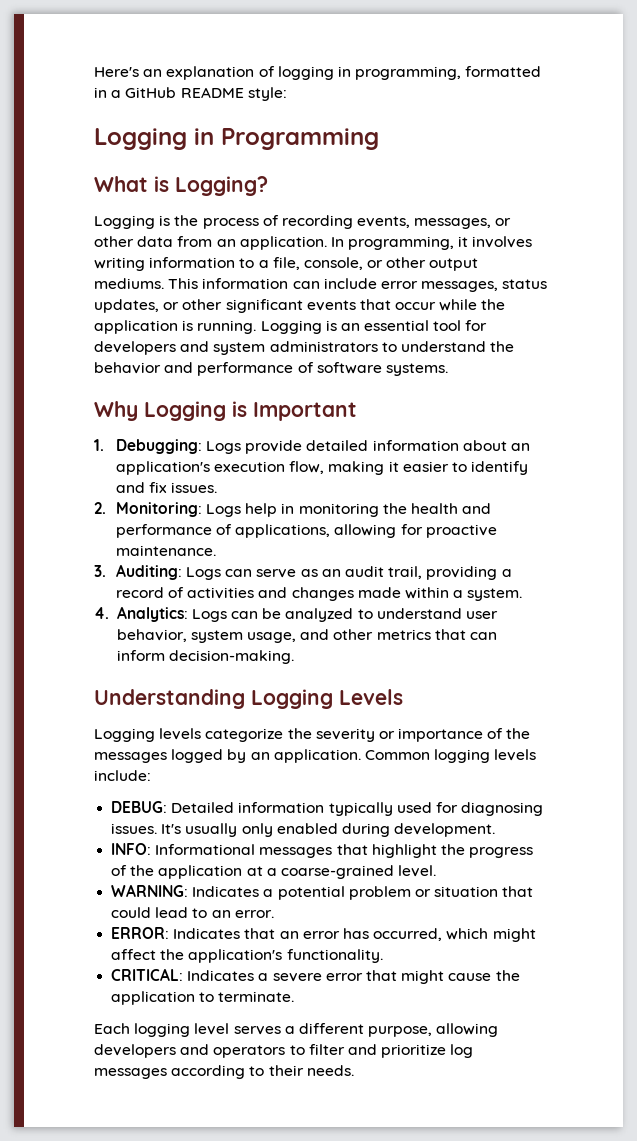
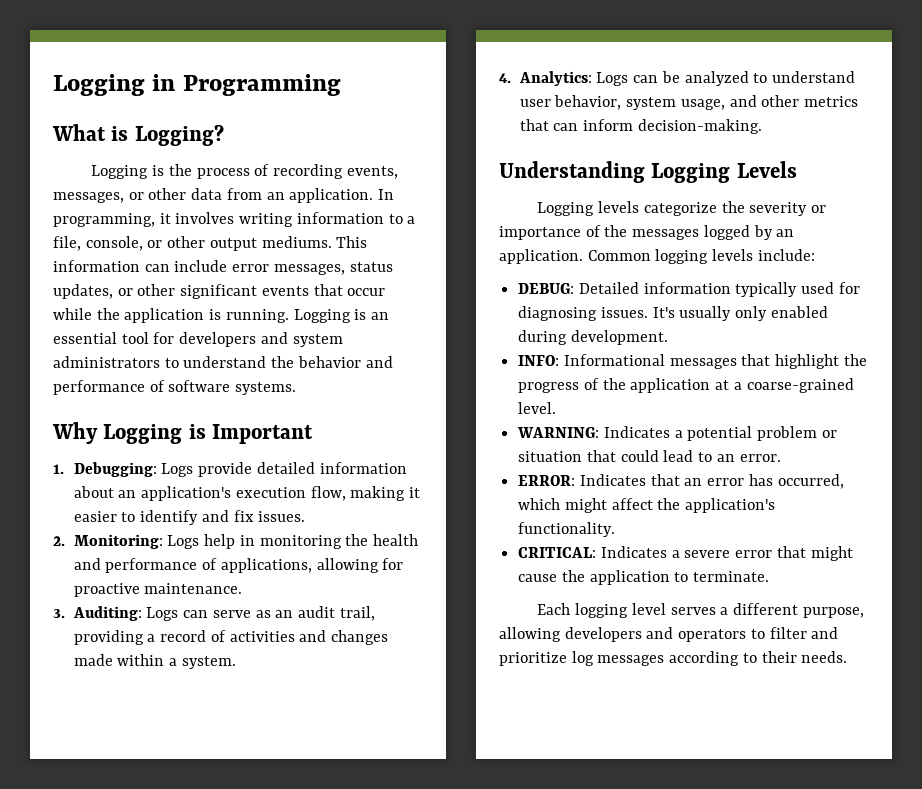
[94,66,542,80] [94,87,287,101] Here's an explanation of logging in programming, formatted in a GitHub README style: // -> (53, 85) none

